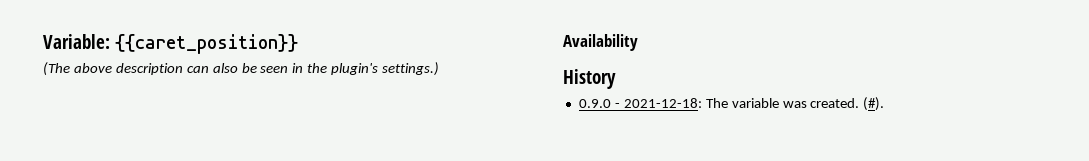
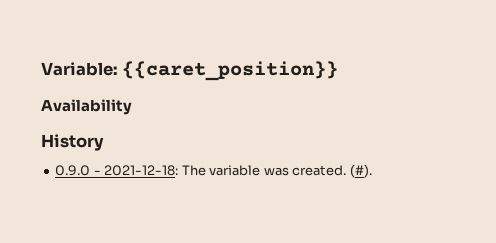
[43,62,440,76] // (The above description can also be seen in the plugin's settings.) -> (339, 71) none

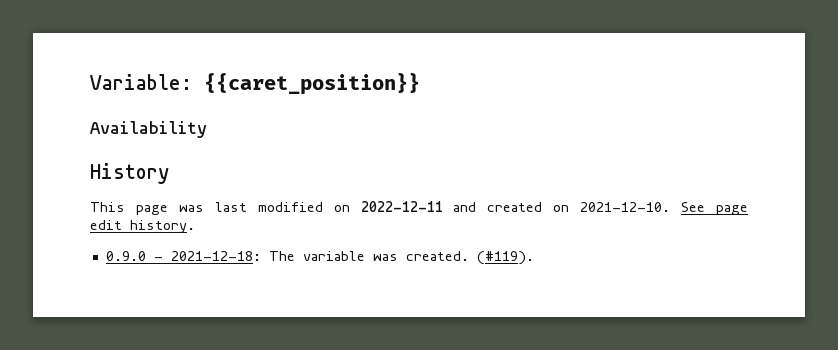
(104, 142) none -> [90,201,748,215] [90,220,195,233] // This page was last modified on 2022-12-11 and created on 2021-12-10. See page edit history.
[349,164,372,178] (#). -> [476,251,534,265] (#119).

